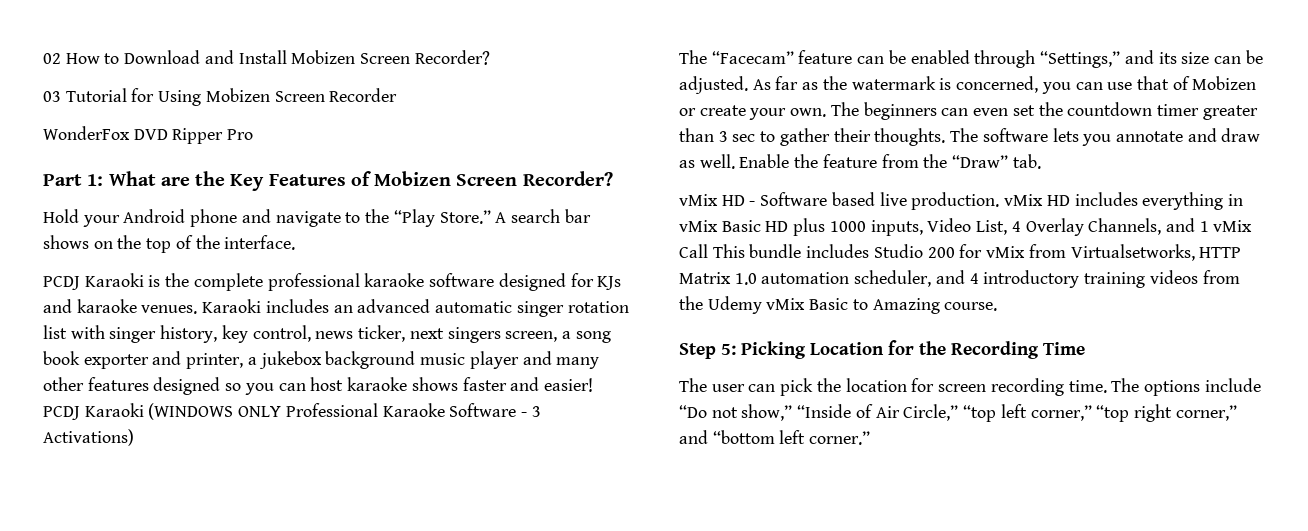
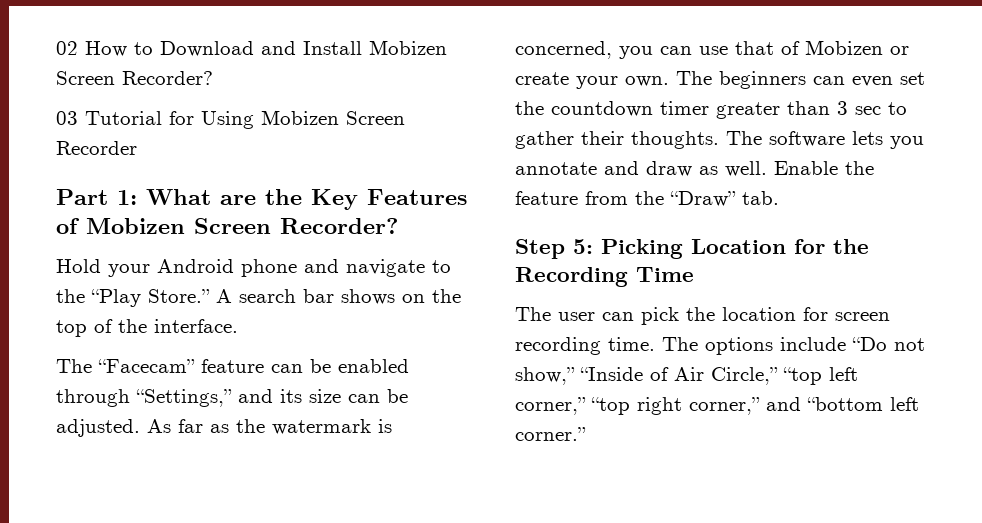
[43,126,254,144] // WonderFox DVD Ripper Pro -> (137, 148) none
[43,273,622,291] [43,299,629,317] [43,325,611,343] [43,351,600,369] [43,377,593,395] [43,403,541,420] [43,429,134,446] // PCDJ Karaoki is the complete professional karaoke software designed for KJs and karaoke venues. Karaoki includes an advanced automatic singer rotation list with singer history, key control, news ticker, next singers screen, a song book exporter and printer, a jukebox background music player and many other features designed so you can host karaoke shows faster and easier! PCDJ Karaoki (WINDOWS ONLY Professional Karaoke Software - 3 Activations) -> (238, 326) none
[679,192,1243,210] [679,218,1253,236] [679,244,1242,261] [679,270,1240,288] [679,296,998,314] // vMix HD - Software based live production. vMix HD includes everything in vMix Basic HD plus 1000 inputs, Video List, 4 Overlay Channels, and 1 vMix Call This bundle includes Studio 200 for vMix from Virtualsetworks, HTTP Matrix 1.0 automation scheduler, and 4 introductory training videos from the Udemy vMix Basic to Amazing course. -> (779, 198) none

